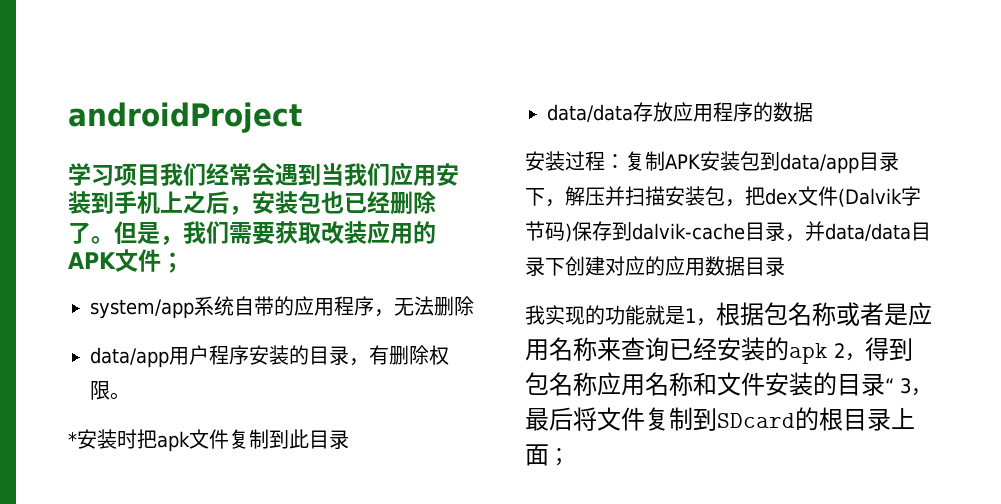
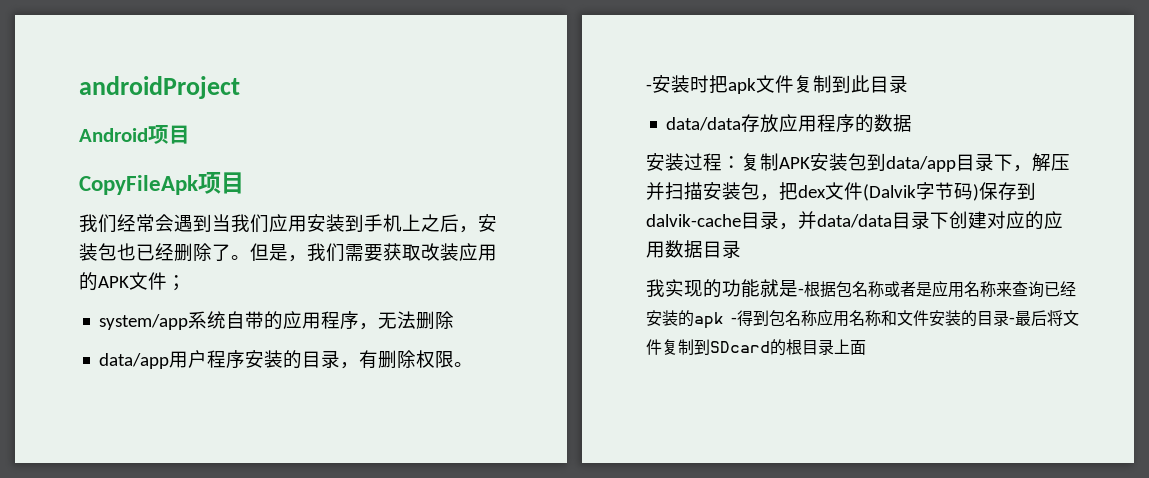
[68,163,160,186] 学习项目 -> [79,125,190,144] [79,172,244,195] Android项目 // CopyFileApk项目 //
[68,432,77,447] * -> [646,84,652,91] -
[685,308,716,326] 1， -> [798,288,804,295] -
[834,343,865,361] 2， -> [731,317,737,324] -
[885,378,931,396] “ 3， -> [1009,317,1015,324] -
[549,448,569,466] ； -> (866, 347) none

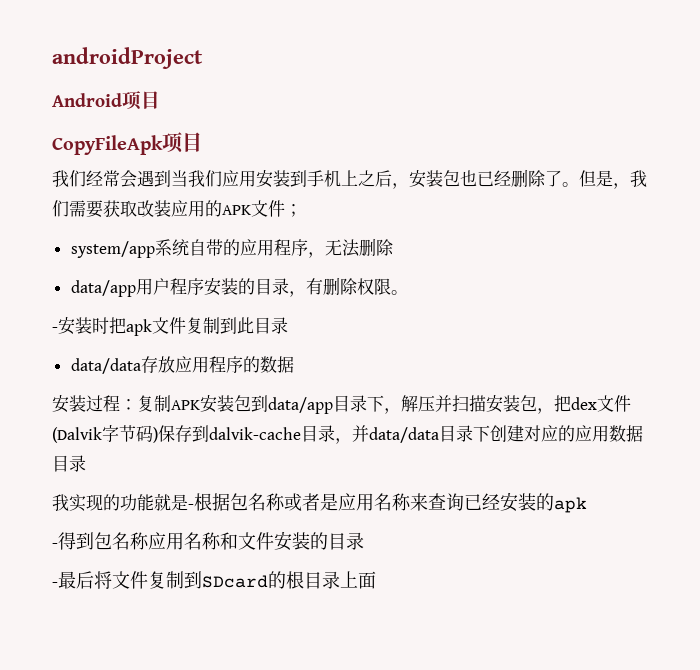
(724, 320) none -> (587, 505) //
(1009, 318) none -> (364, 541) //

